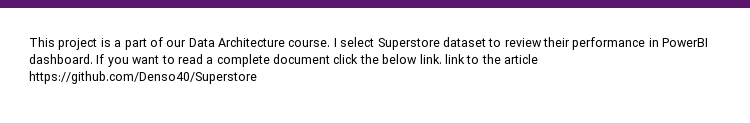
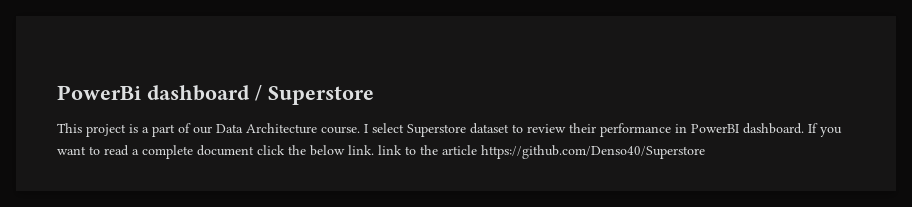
(29, 42) none -> [57,85,374,105] PowerBi dashboard / Superstore //

